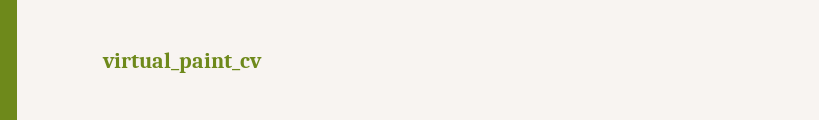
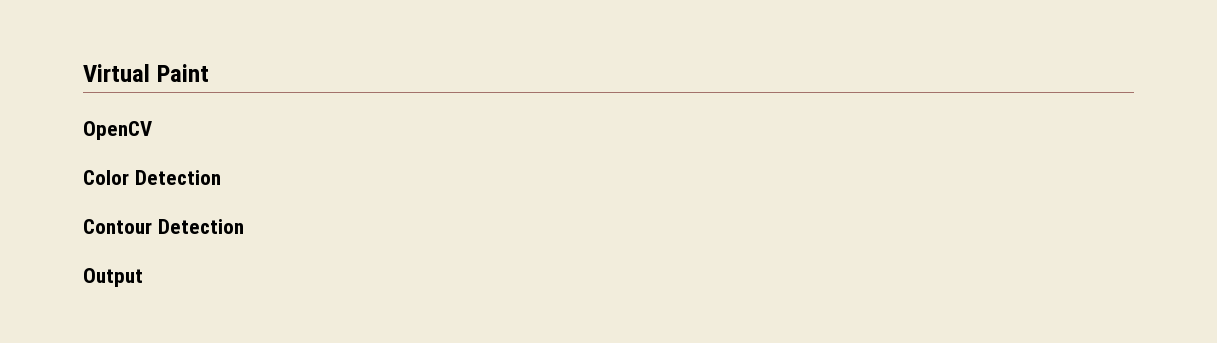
[102,52,262,73] virtual_paint_cv -> [83,64,209,82] [83,121,152,140] [83,170,221,185] [83,219,244,234] [83,268,143,287] Virtual Paint // OpenCV // Color Detection // Contour Detection // Output

